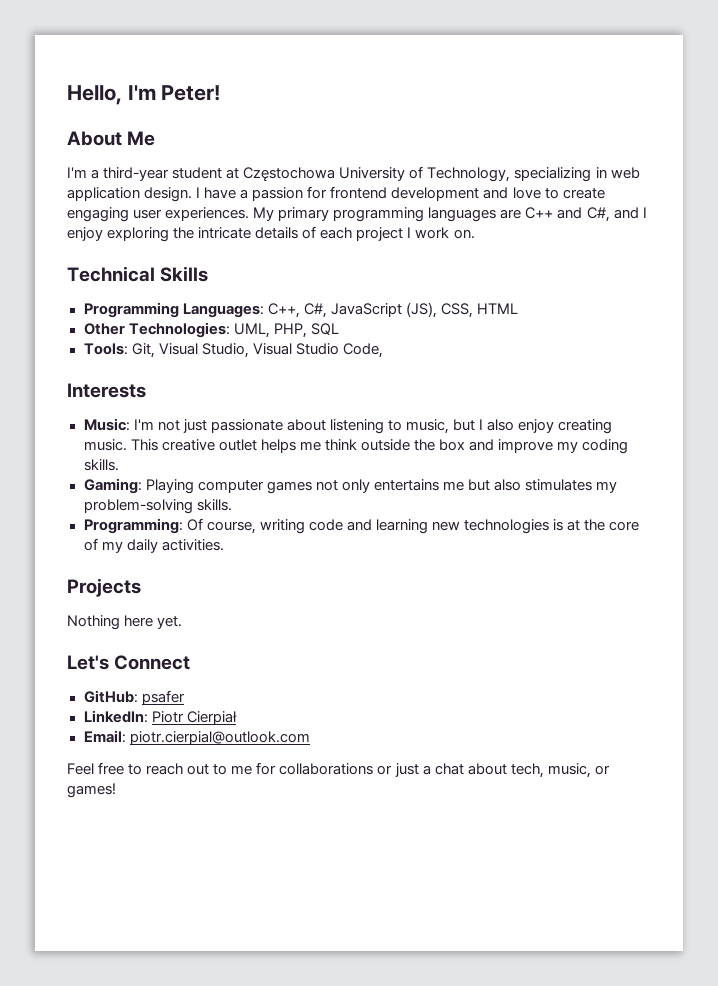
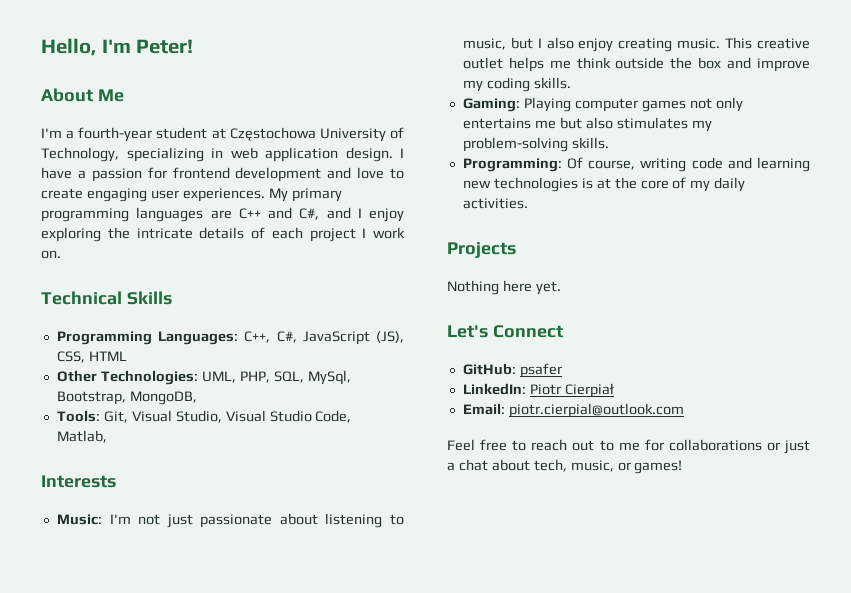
[103,167,170,181] third-year -> [78,127,153,142] fourth-year
[310,323,339,335] SQL -> [273,370,351,385] [56,391,197,405] SQL, MySql, Bootstrap, MongoDB,
(383, 350) none -> [56,430,107,443] Matlab,

